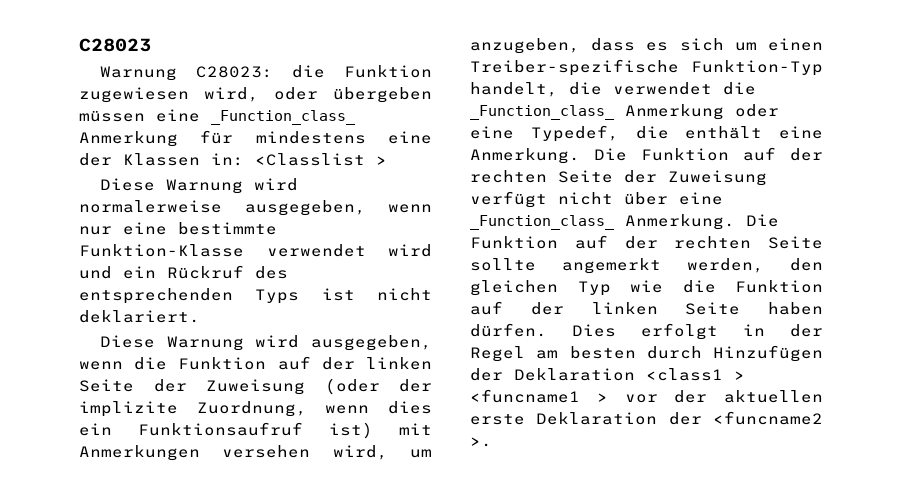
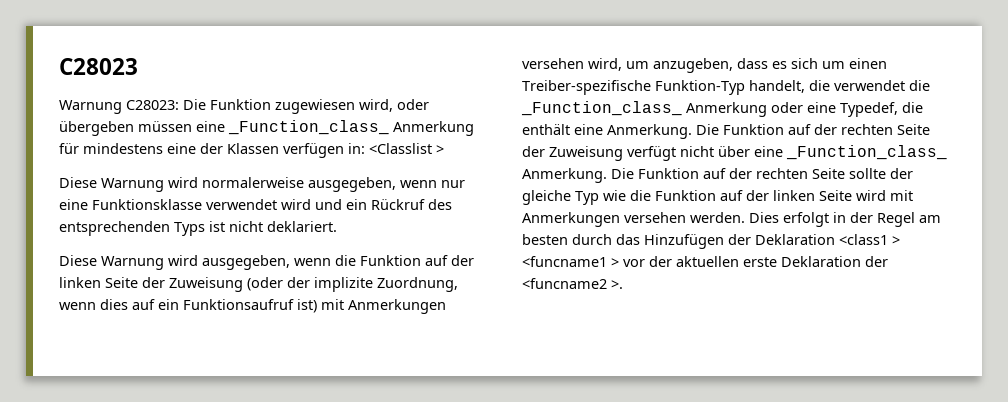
[292,65,326,78] die -> [183,99,206,110] Die
(200, 159) none -> [283,143,344,158] verfügen
[178,222,277,235] [79,244,244,257] bestimmte Funktion-Klasse -> [92,199,202,210] Funktionsklasse
(433, 407) none -> [132,299,155,310] auf
[562,258,823,274] [470,280,558,296] angemerkt werden, den gleichen -> [890,168,913,179] [522,190,571,205] der gleiche
[768,302,823,315] [470,323,547,337] haben dürfen. -> [856,190,913,201] [522,212,745,227] wird mit Anmerkungen versehen werden.
(702, 352) none -> [616,234,640,245] das

